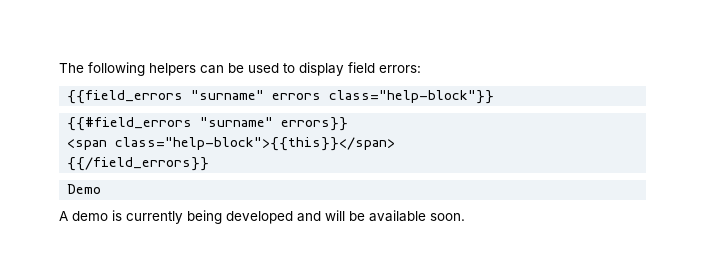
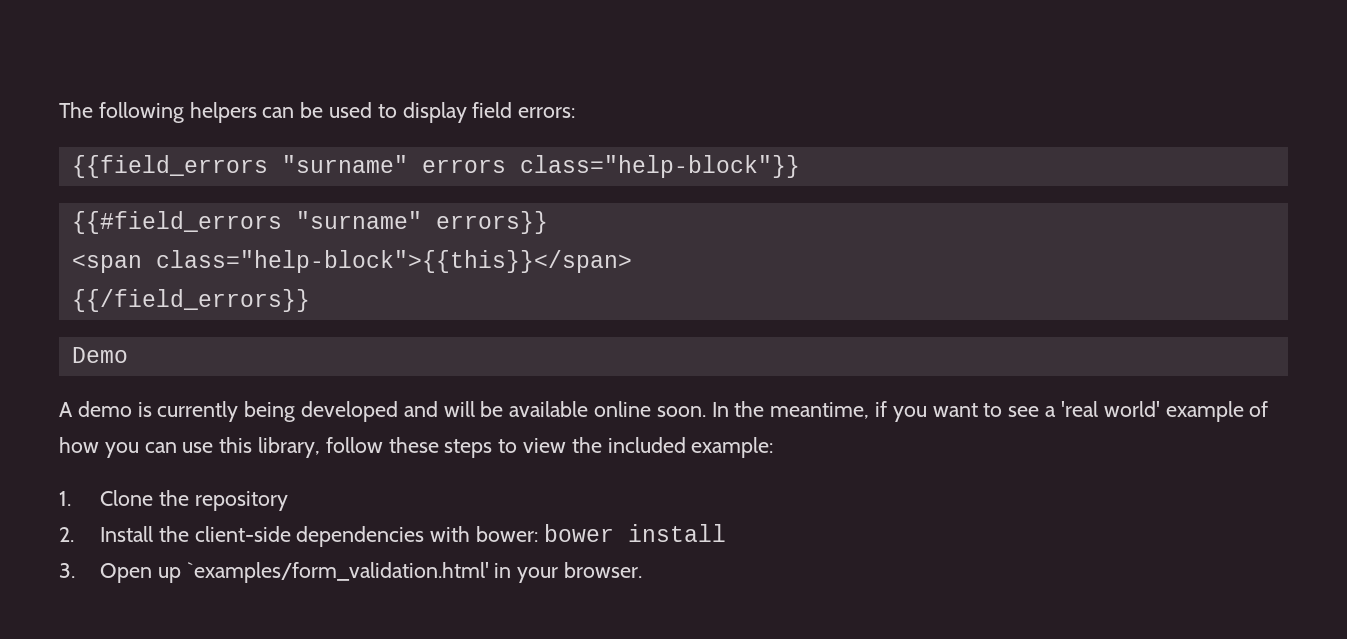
[430,213,465,221] soon. -> [594,401,1269,422] [59,437,774,458] [59,490,288,511] [59,524,726,547] [59,562,642,583] online soon. In the meantime, if you want to see a 'real world' example of how you can use this library, follow these steps to view the included example: // 1. Clone the repository // 2. Install the client-side dependencies with bower: bower install // 3. Open up `examples/form_validation.html' in your browser.

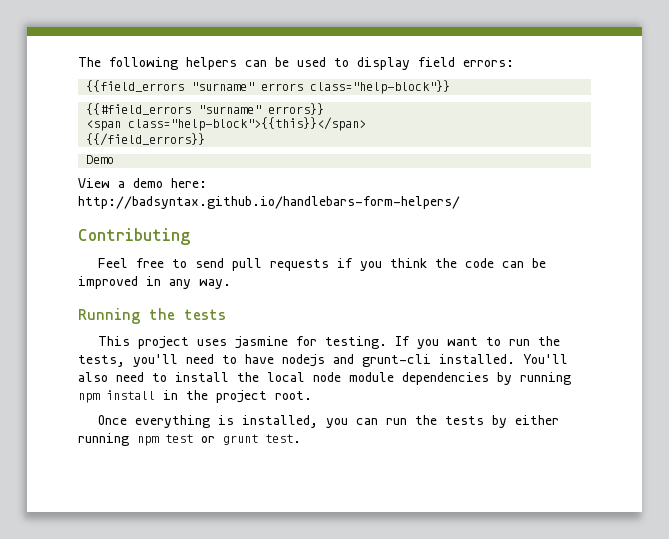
[59,401,1269,422] [59,437,774,458] [59,490,288,511] [59,524,726,547] [59,562,642,583] A demo is currently being developed and will be available online soon. In the meantime, if you want to see a 'real world' example of how you can use this library, follow these steps to view the included example: // 1. Clone the repository // 2. Install the client-side dependencies with bower: bower install // 3. Open up `examples/form_validation.html' in your browser. -> [78,178,207,188] [78,196,460,209] [78,228,190,245] [98,258,547,271] [78,276,231,289] [78,308,226,324] [98,336,561,349] [78,354,568,367] [78,372,571,385] [78,390,312,403] [98,415,560,428] [78,433,301,446] View a demo here: http://badsyntax.github.io/handlebars-form-helpers/ // Contributing // Feel free to send pull requests if you think the code can be improved in any way. // Running the tests // This project uses jasmine for testing. If you want to run the tests, you'll need to have nodejs and grunt-cli installed. You'll also need to install the local node module dependencies by running npm install in the project root. // Once everything is installed, you can run the tests by either running npm test or grunt test.

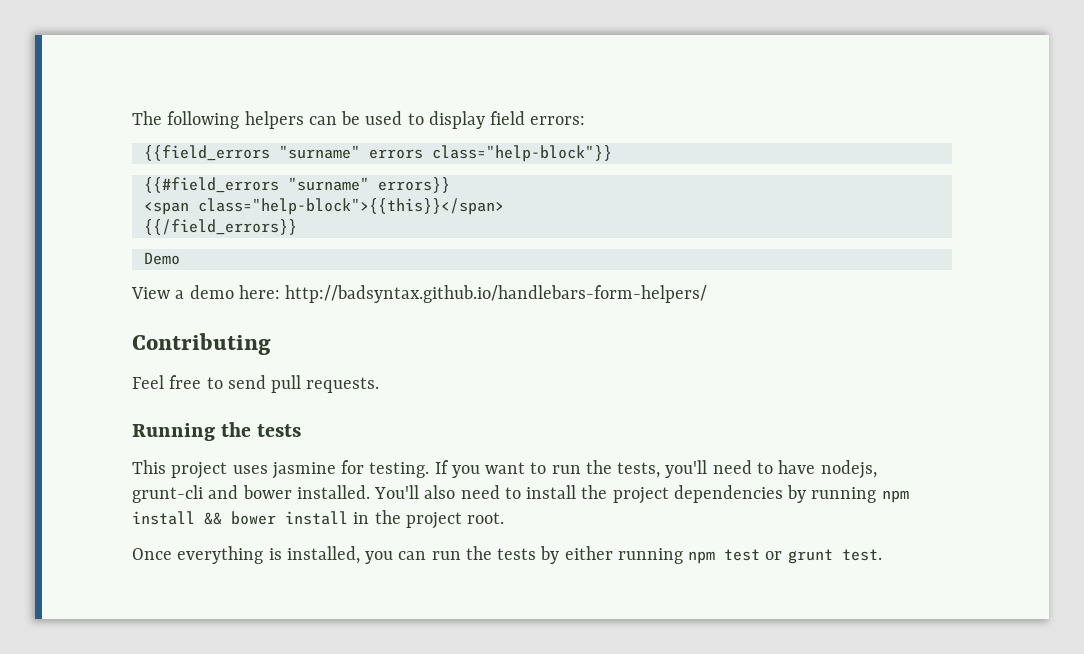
[270,258,547,271] [78,276,231,289] requests if you think the code can be improved in any way. -> [306,377,380,393] requests.
[282,354,431,367] nodejs and grunt-cli -> [820,460,877,479] [132,485,292,503] nodejs, grunt-cli and bower
[267,372,394,382] local node module -> [612,487,669,504] project
(155, 395) none -> [204,511,348,525] && bower install

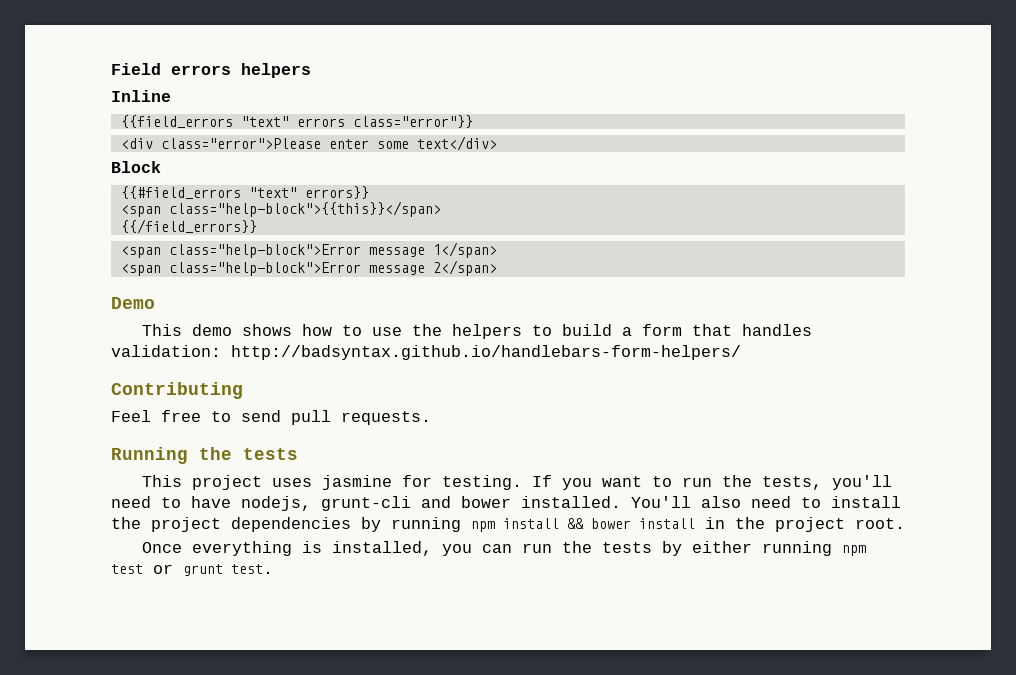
[132,111,586,129] [143,145,612,162] The following helpers can be used to display field errors: // {{field_errors "surname" errors class="help-block"}} -> [111,63,311,78] [111,90,171,102] [120,115,473,128] [120,136,497,151] [111,161,161,173] Field errors helpers // Inline // {{field_errors "text" errors class="error"}} // <div class="error">Please enter some text</div> // Block
[287,177,369,191] "surname" -> [248,187,297,198] "text"
[143,252,180,265] [131,285,280,299] Demo // View a demo here: -> [120,242,497,258] [120,260,497,276] [111,297,155,309] [142,324,813,339] [111,345,221,357] <span class="help-block">Error message 1</span> // <span class="help-block">Error message 2</span> // Demo // This demo shows how to use the helpers to build a form that handles validation:

